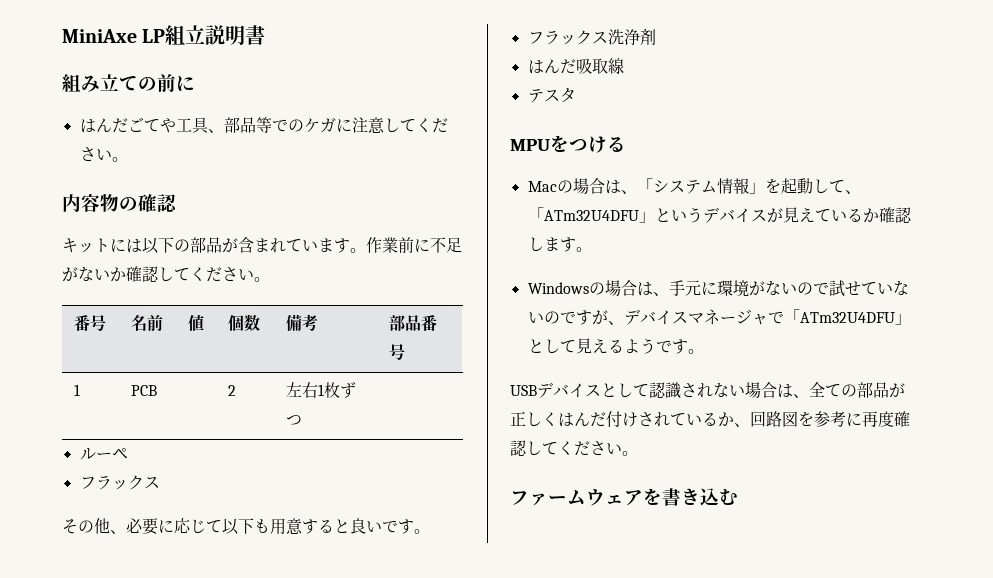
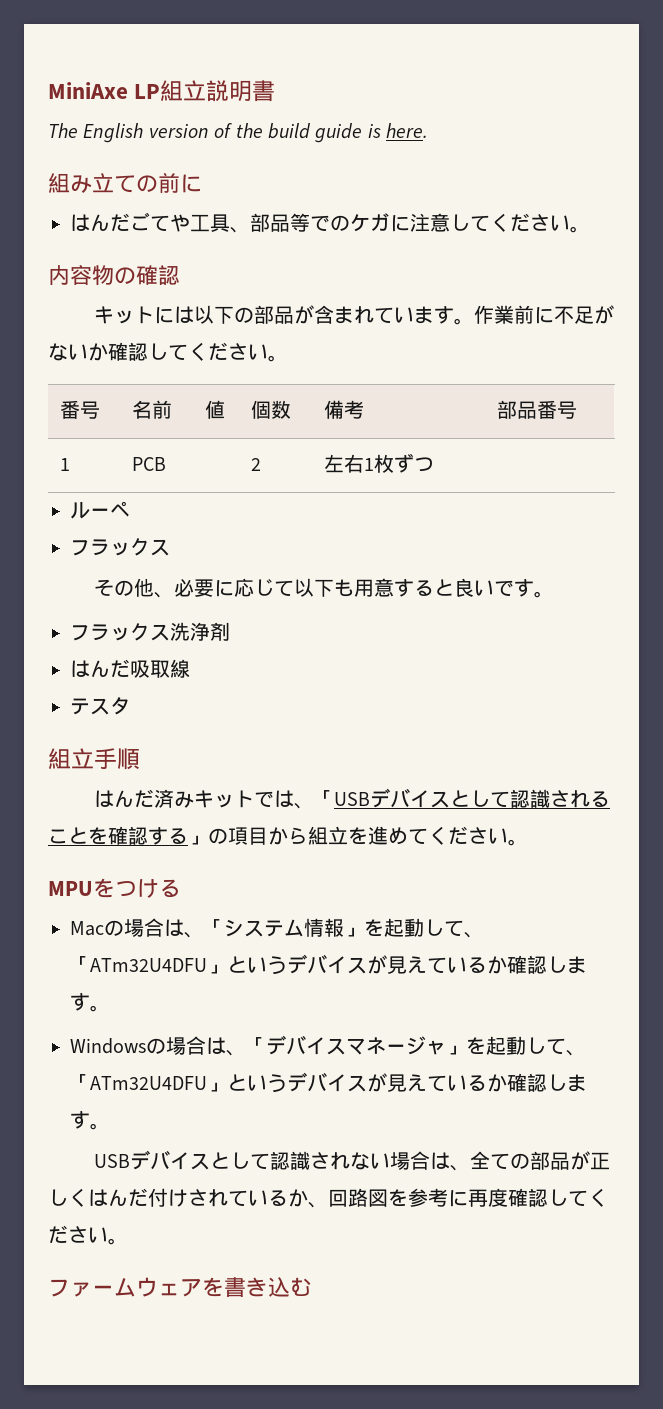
(266, 35) none -> [48,123,429,143] // The English version of the build guide is here.
(576, 95) none -> [48,748,140,770] [94,788,611,809] [48,826,528,846] // 組立手順 // はんだ済みキットでは、「USBデバイスとして認識されることを確認する」の項目から組立を進めてください。
[668,280,909,297] [527,310,624,325] 手元に環境がないので試せていないのですが、 -> [246,1037,266,1053] 「
[767,309,911,325] [527,338,672,354] で「ATm32U4DFU」として見えるようで -> [446,1036,586,1056] [70,1072,587,1093] 」を起動して、「ATm32U4DFU」というデバイスが見えているか確認しま

